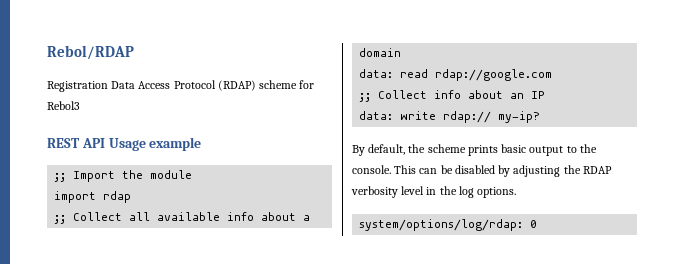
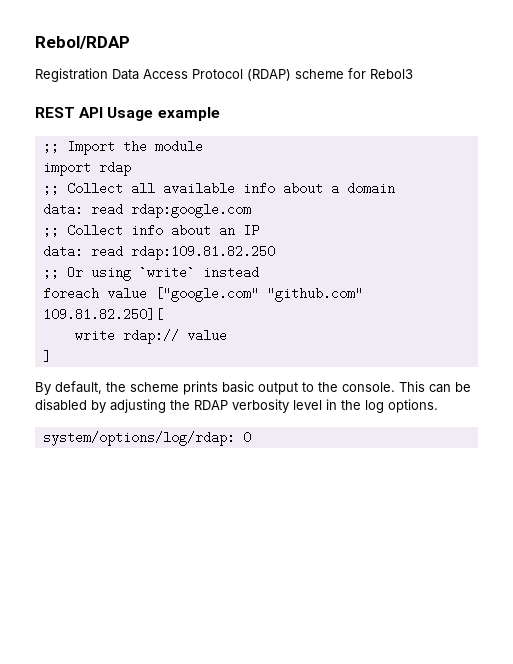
[435,69,553,81] rdap://google.com -> [130,203,251,218] rdap:google.com
[400,111,541,123] write rdap:// my-ip? -> [90,245,275,260] [42,266,259,281] [42,287,363,302] [42,308,163,321] [74,329,227,344] [42,350,51,363] read rdap:109.81.82.250 // ;; Or using `write` instead // foreach value ["google.com" "github.com" 109.81.82.250][ // write rdap:// value // ]

